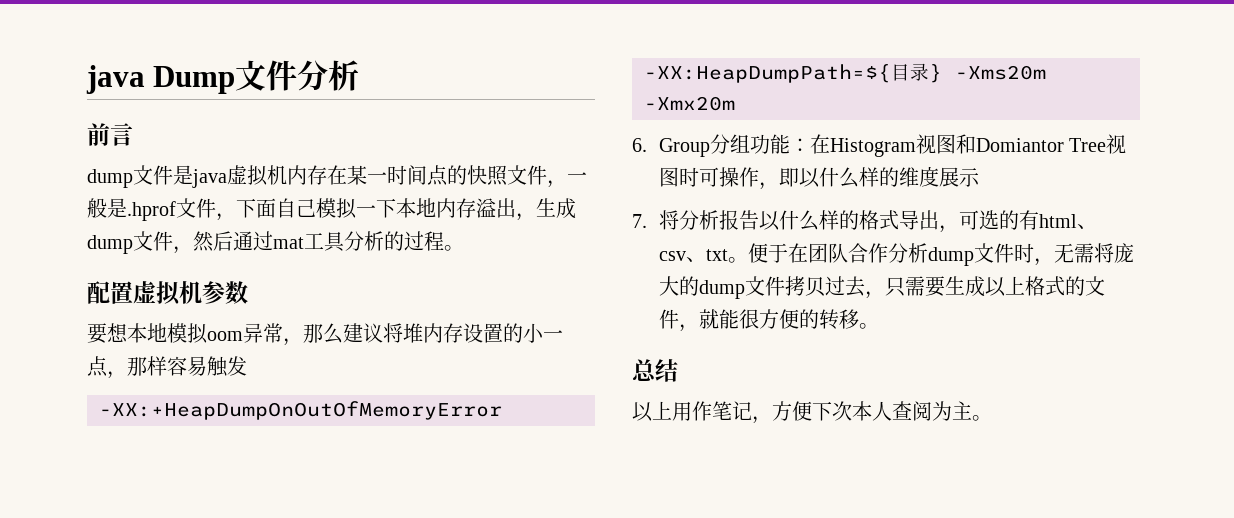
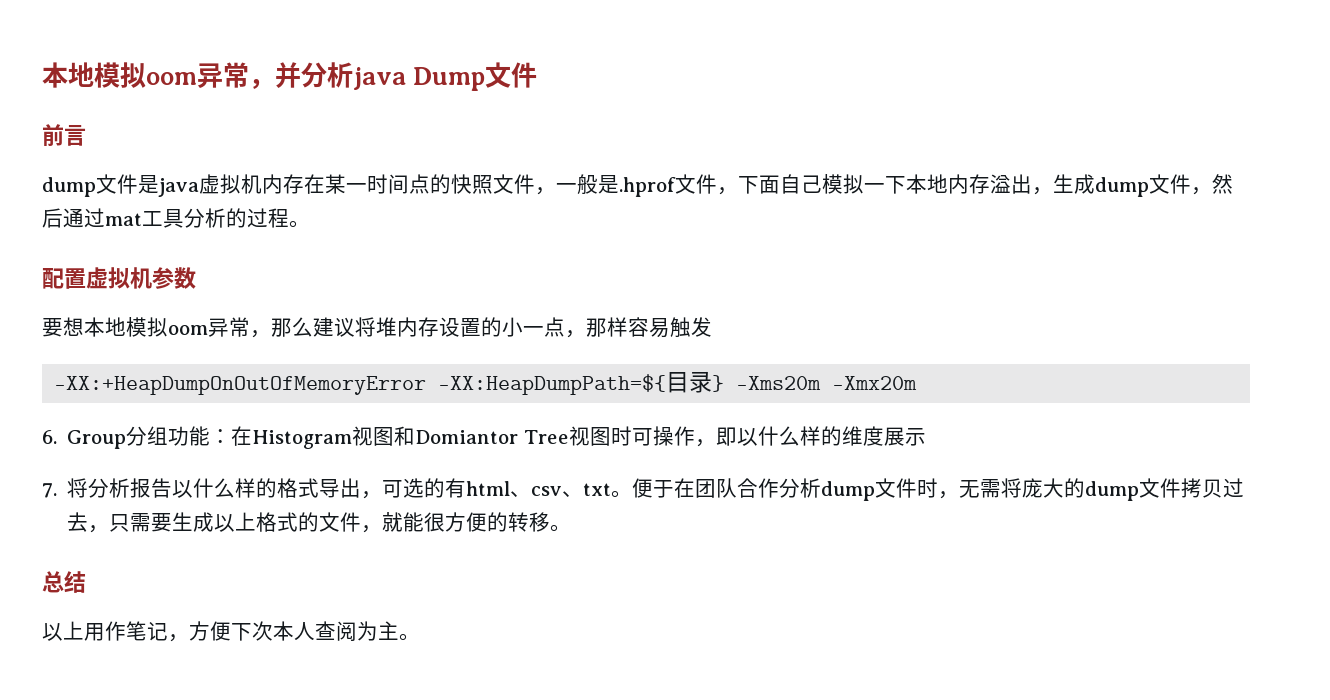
(86, 79) none -> [42,62,353,89] 本地模拟oom异常，并分析
[297,60,360,91] 分析 -> (538, 75) none

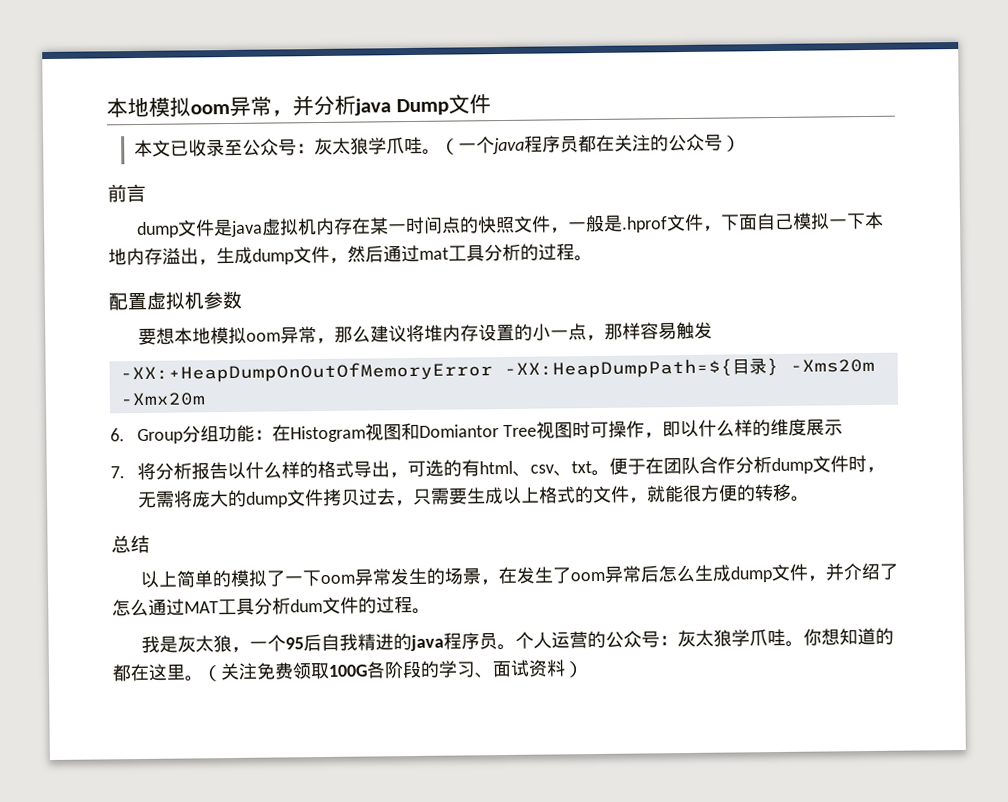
(538, 75) none -> [133,133,741,158] // 本文已收录至公众号：灰太狼学爪哇。（一个java程序员都在关注的公众号）
[84,621,420,642] 用作笔记，方便下次本人查阅为主。 -> [175,562,898,588] [112,596,431,617] [140,627,894,654] [112,659,584,682] 简单的模拟了一下oom异常发生的场景，在发生了oom异常后怎么生成dump文件，并介绍了怎么通过MAT工具分析dum文件的过程。 // 我是灰太狼，一个95后自我精进的java程序员。个人运营的公众号：灰太狼学爪哇。你想知道的都在这里。（关注免费领取100G各阶段的学习、面试资料）

